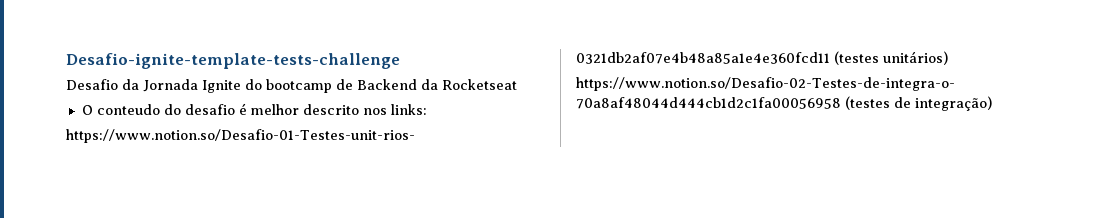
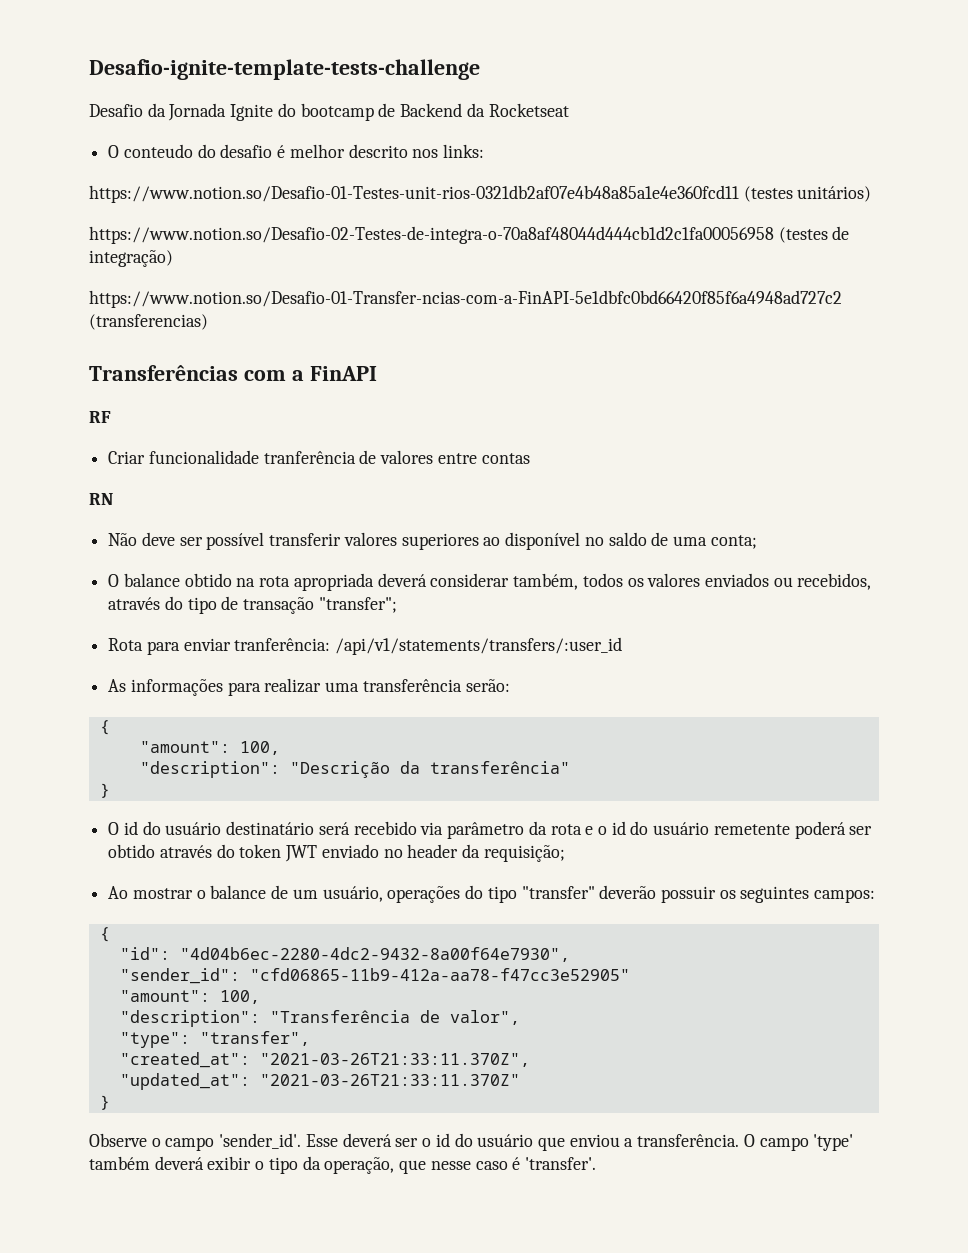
(992, 103) none -> [89,290,842,308] [89,314,208,330] [89,365,377,381] [89,411,111,423] [108,450,530,464] [89,493,113,505] [108,532,757,550] [108,573,872,591] [108,596,397,614] [108,637,623,655] [108,678,510,696] [99,720,110,735] [139,741,280,755] [139,761,570,778] [99,783,110,798] [108,821,873,839] [108,844,565,862] [108,885,876,903] [99,927,110,942] [119,947,570,962] [119,968,630,984] [119,990,260,1004] [119,1010,520,1027] [119,1031,310,1048] [119,1052,530,1068] [119,1073,520,1090] [99,1095,110,1110] [89,1133,854,1151] [89,1156,596,1174] // https://www.notion.so/Desafio-01-Transfer-ncias-com-a-FinAPI-5e1dbfc0bd66420f85f6a4948ad727c2 (transferencias) // Transferências com a FinAPI // RF // Criar funcionalidade tranferência de valores entre contas // RN // Não deve ser possível transferir valores superiores ao disponível no saldo de uma conta; // O balance obtido na rota apropriada deverá considerar também, todos os valores enviados ou recebidos, através do tipo de transação "transfer"; // Rota para enviar tranferência: /api/v1/statements/transfers/:user_id // As informações para realizar uma transferência serão: // { // "amount": 100, // "description": "Descrição da transferência" // } // O id do usuário destinatário será recebido via parâmetro da rota e o id do usuário remetente poderá ser obtido através do token JWT enviado no header da requisição; // Ao mostrar o balance de um usuário, operações do tipo "transfer" deverão possuir os seguintes campos: // { // "id": "4d04b6ec-2280-4dc2-9432-8a00f64e7930", // "sender_id": "cfd06865-11b9-412a-aa78-f47cc3e52905" // "amount": 100, // "description": "Transferência de valor", // "type": "transfer", // "created_at": "2021-03-26T21:33:11.370Z", // "updated_at": "2021-03-26T21:33:11.370Z" // } // Observe o campo 'sender_id'. Esse deverá ser o id do usuário que enviou a transferência. O campo 'type' também deverá exibir o tipo da operação, que nesse caso é 'transfer'.

